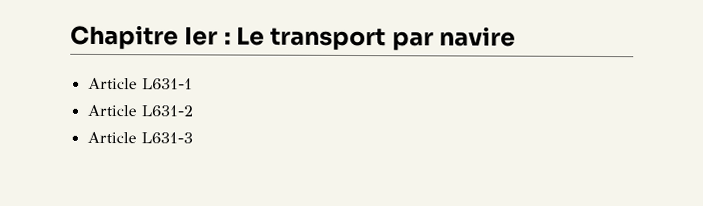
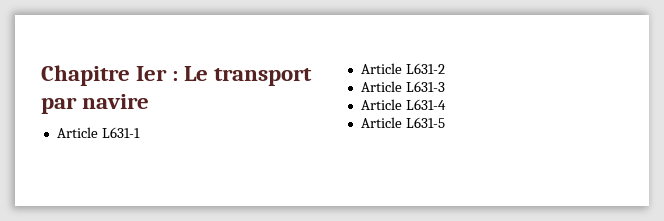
(193, 138) none -> [360,99,446,110] [360,117,445,128] // Article L631-4 // Article L631-5

